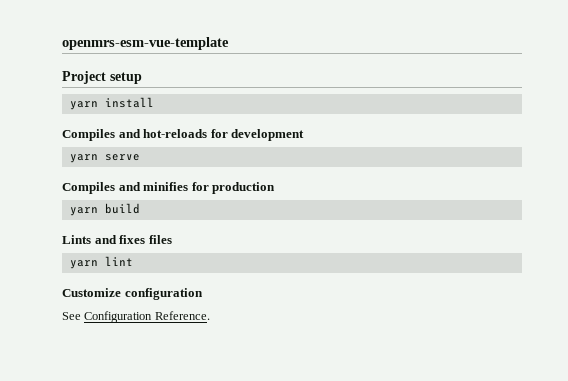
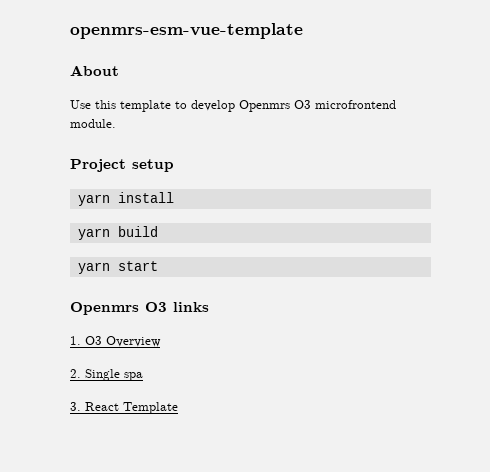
[62,71,142,84] [69,97,154,110] [62,129,305,141] [69,154,140,163] [62,182,276,194] [69,203,140,216] [62,235,172,244] [69,256,133,269] [62,288,203,300] [62,311,210,323] Project setup // yarn install // Compiles and hot-reloads for development // yarn serve // Compiles and minifies for production // yarn build // Lints and fixes files // yarn lint // Customize configuration // See Configuration Reference. -> [70,65,119,76] [70,100,396,112] [70,119,116,128] [70,159,174,172] [77,192,174,206] [77,226,158,240] [77,261,158,274] [70,302,209,315] [70,336,161,347] [70,369,143,381] [70,402,178,414] About // Use this template to develop Openmrs O3 microfrontend module. // Project setup // yarn install // yarn build // yarn start // Openmrs O3 links // 1. O3 Overview // 2. Single spa // 3. React Template

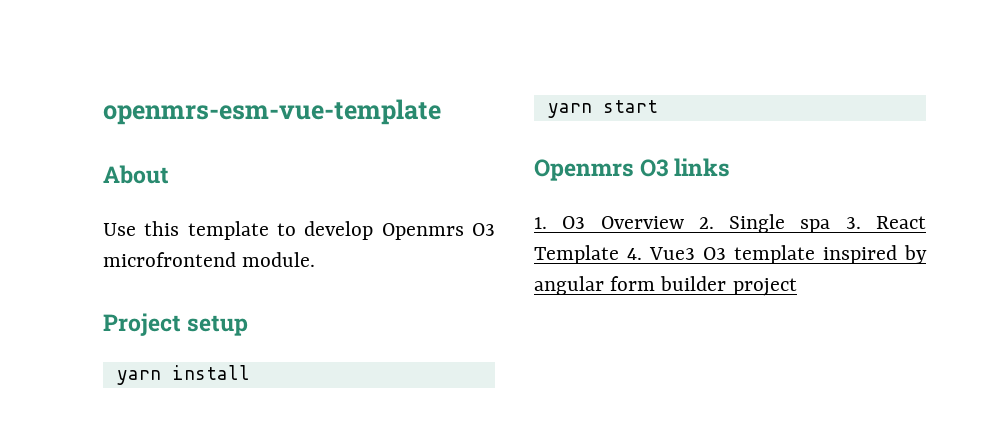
[77,226,158,240] // yarn build -> (250, 372) none
(161, 341) // -> (684, 222) none
(143, 376) // -> (831, 226) none
(178, 408) none -> [627,245,927,264] [534,276,797,296] 4. Vue3 O3 template inspired by angular form builder project

